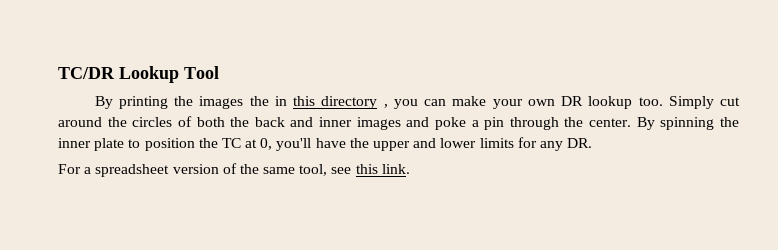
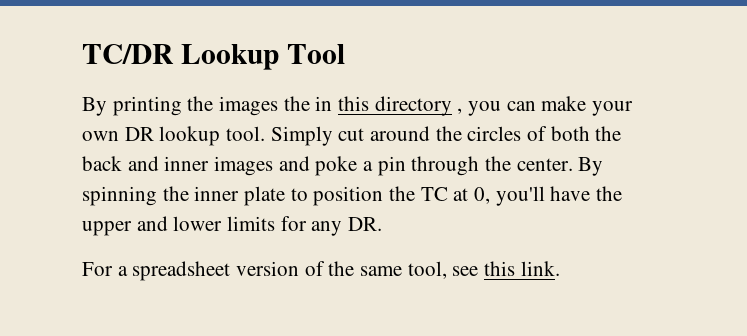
[638,97,663,106] too. -> [226,126,266,141] tool.

